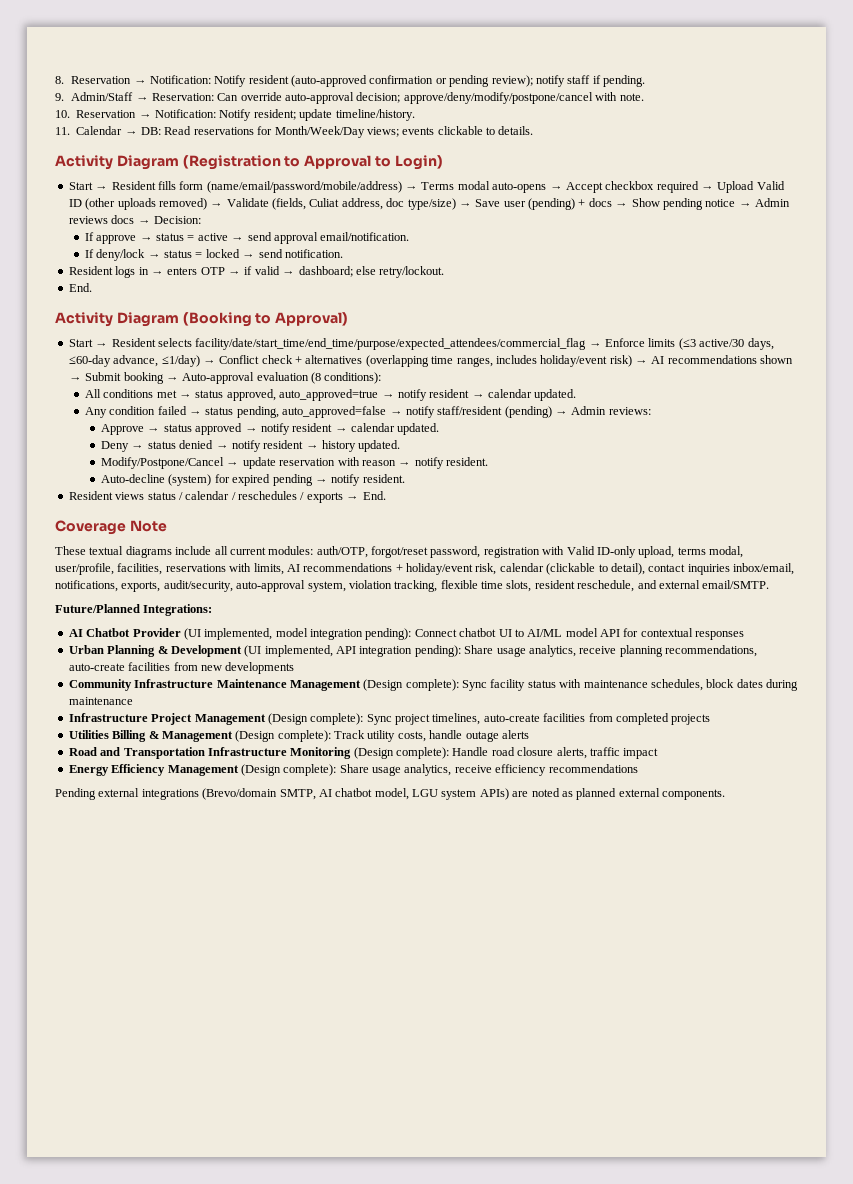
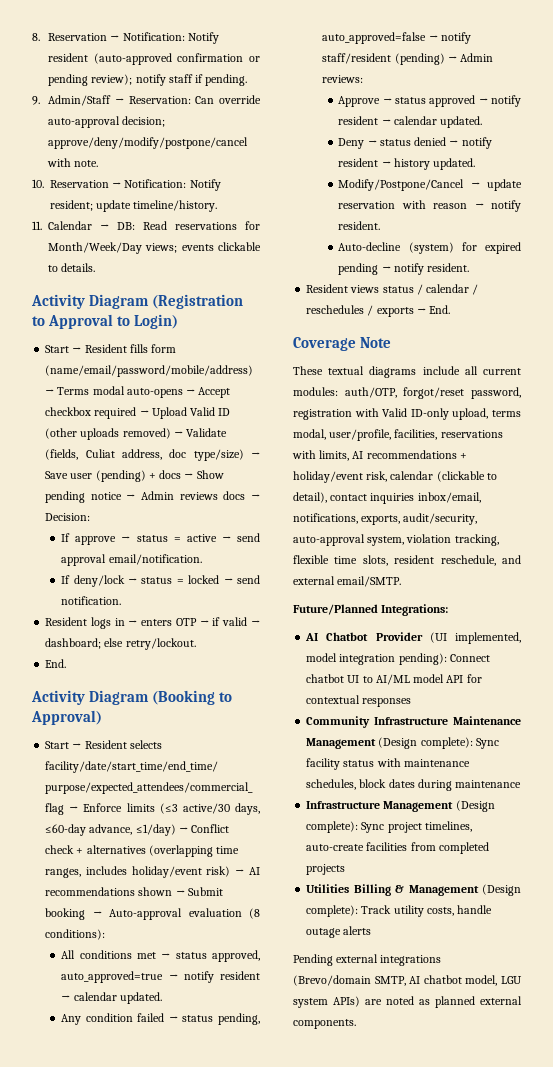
[68,645,757,657] [68,662,295,674] // Urban Planning & Development (UI implemented, API integration pending): Share usage analytics, receive planning recommendations, auto-create facilities from new developments -> (412, 702) none
[151,713,193,725] Project -> (381, 805) none
[68,747,659,759] [68,764,638,776] // Road and Transportation Infrastructure Monitoring (Design complete): Handle road closure alerts, traffic impact // Energy Efficiency Management (Design complete): Share usage analytics, receive efficiency recommendations -> (372, 930) none

